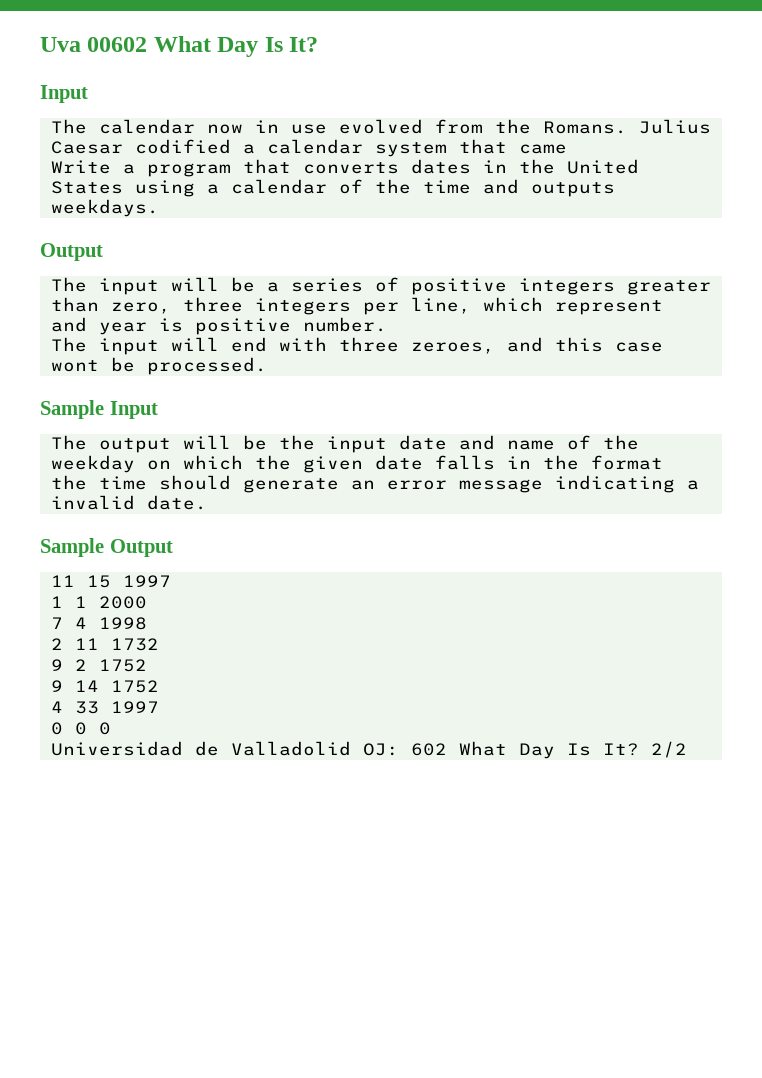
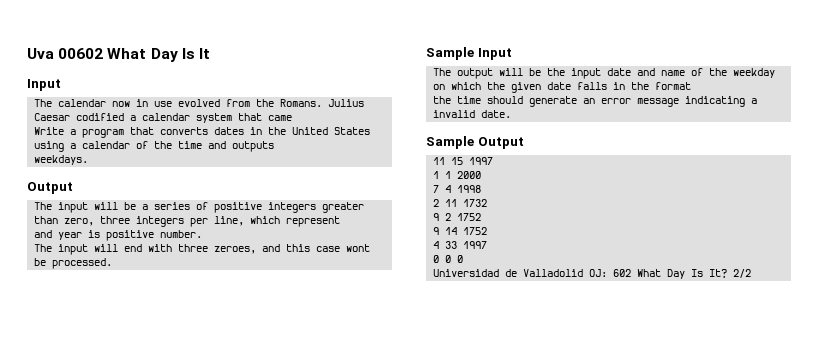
[289,37,319,52] It? -> [198,48,210,59] It

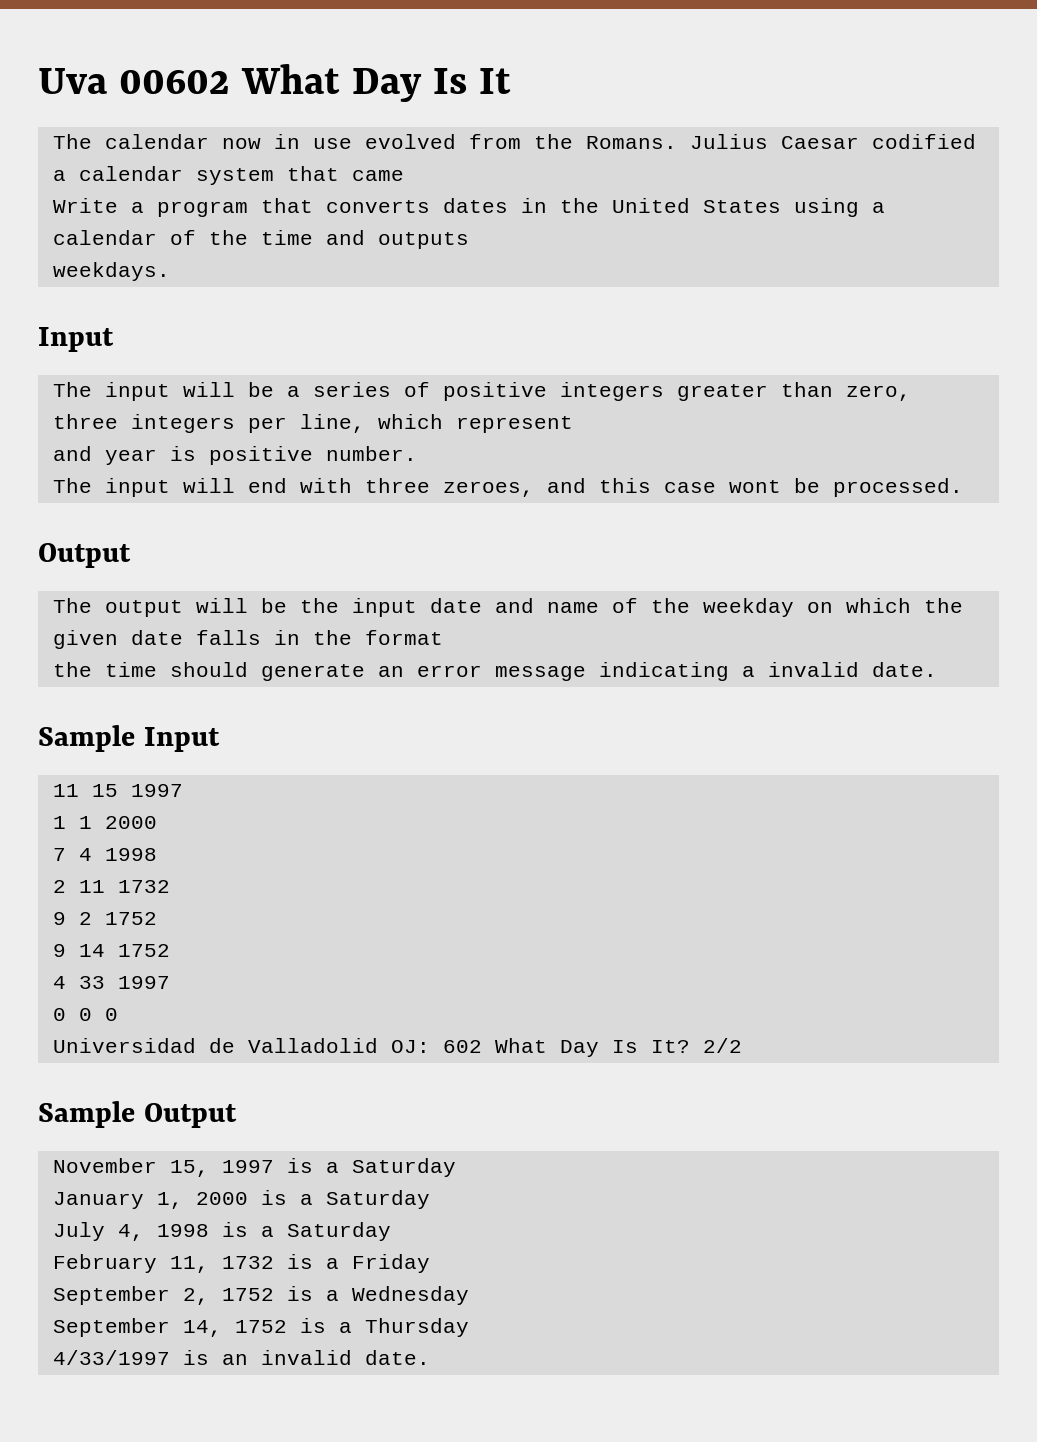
[27,79,61,91] // Input -> (512, 81) none
[27,182,73,194] Output -> [38,327,114,352] Input
[426,47,512,60] Sample Input -> [38,543,131,568] Output
[477,137,524,149] Output -> [143,727,220,752] Input
(751, 273) none -> [38,1101,237,1128] [52,1158,456,1177] [52,1190,430,1209] [52,1222,391,1241] [52,1254,430,1273] [52,1286,469,1305] [52,1318,469,1337] [52,1350,430,1365] // Sample Output // November 15, 1997 is a Saturday // January 1, 2000 is a Saturday // July 4, 1998 is a Saturday // February 11, 1732 is a Friday // September 2, 1752 is a Wednesday // September 14, 1752 is a Thursday // 4/33/1997 is an invalid date.

